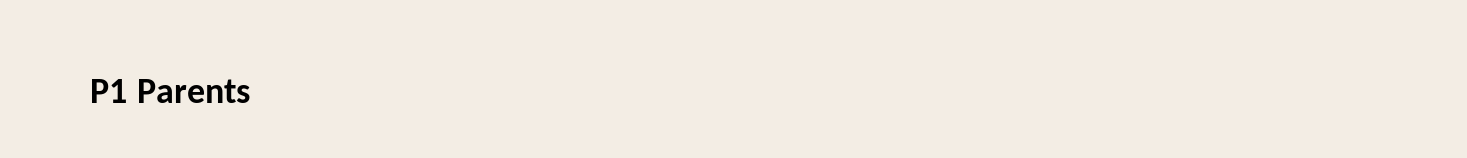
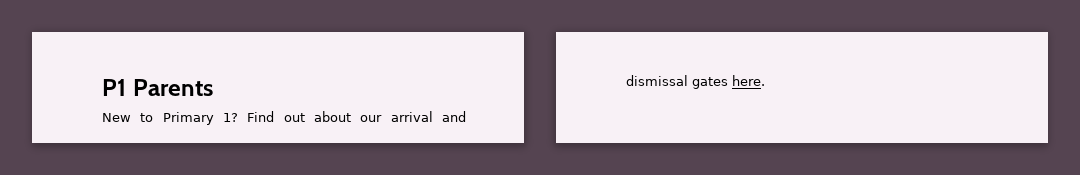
(250, 91) none -> [102,111,466,125] [626,75,765,89] // New to Primary 1? Find out about our arrival and dismissal gates here.

